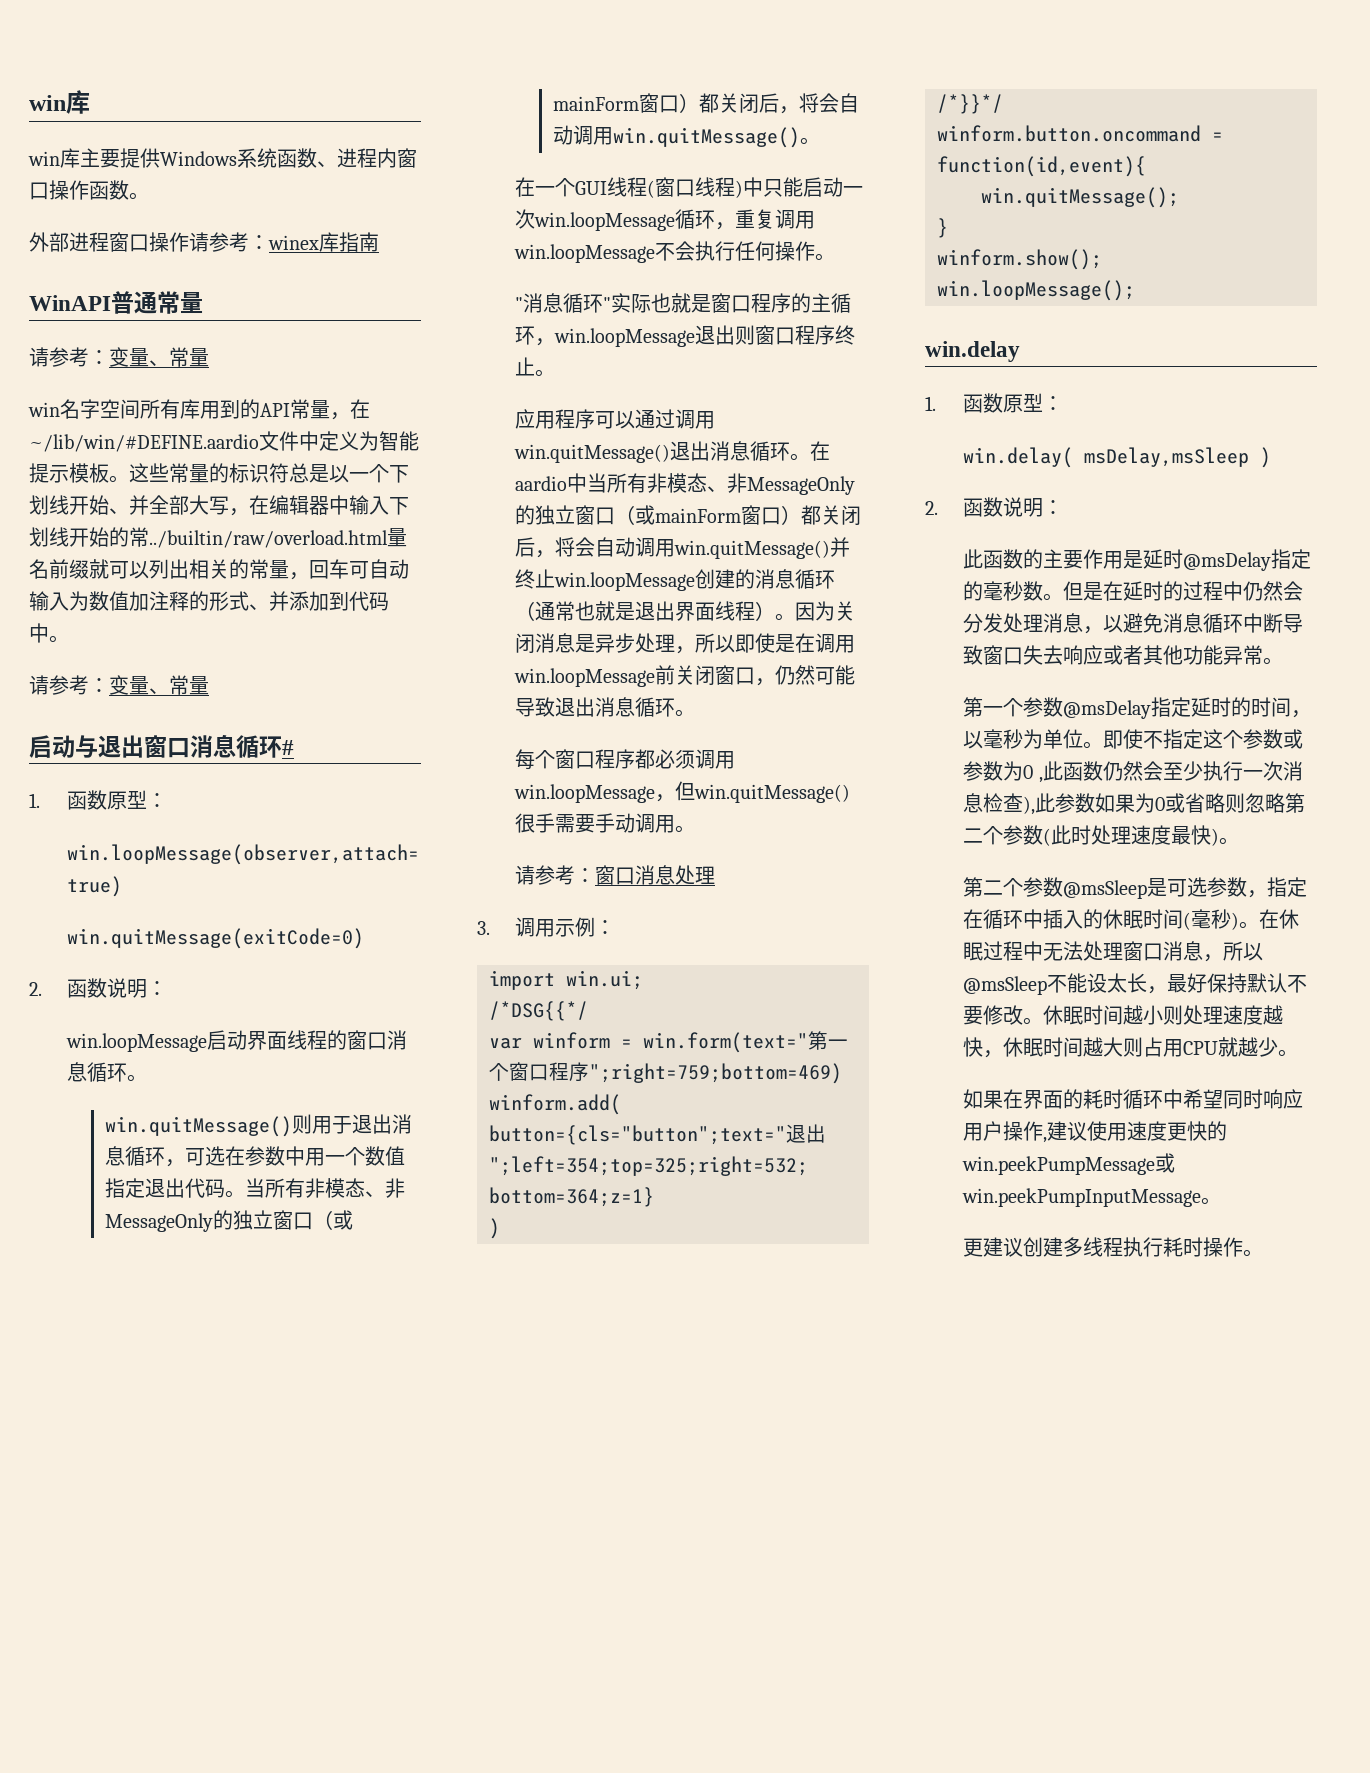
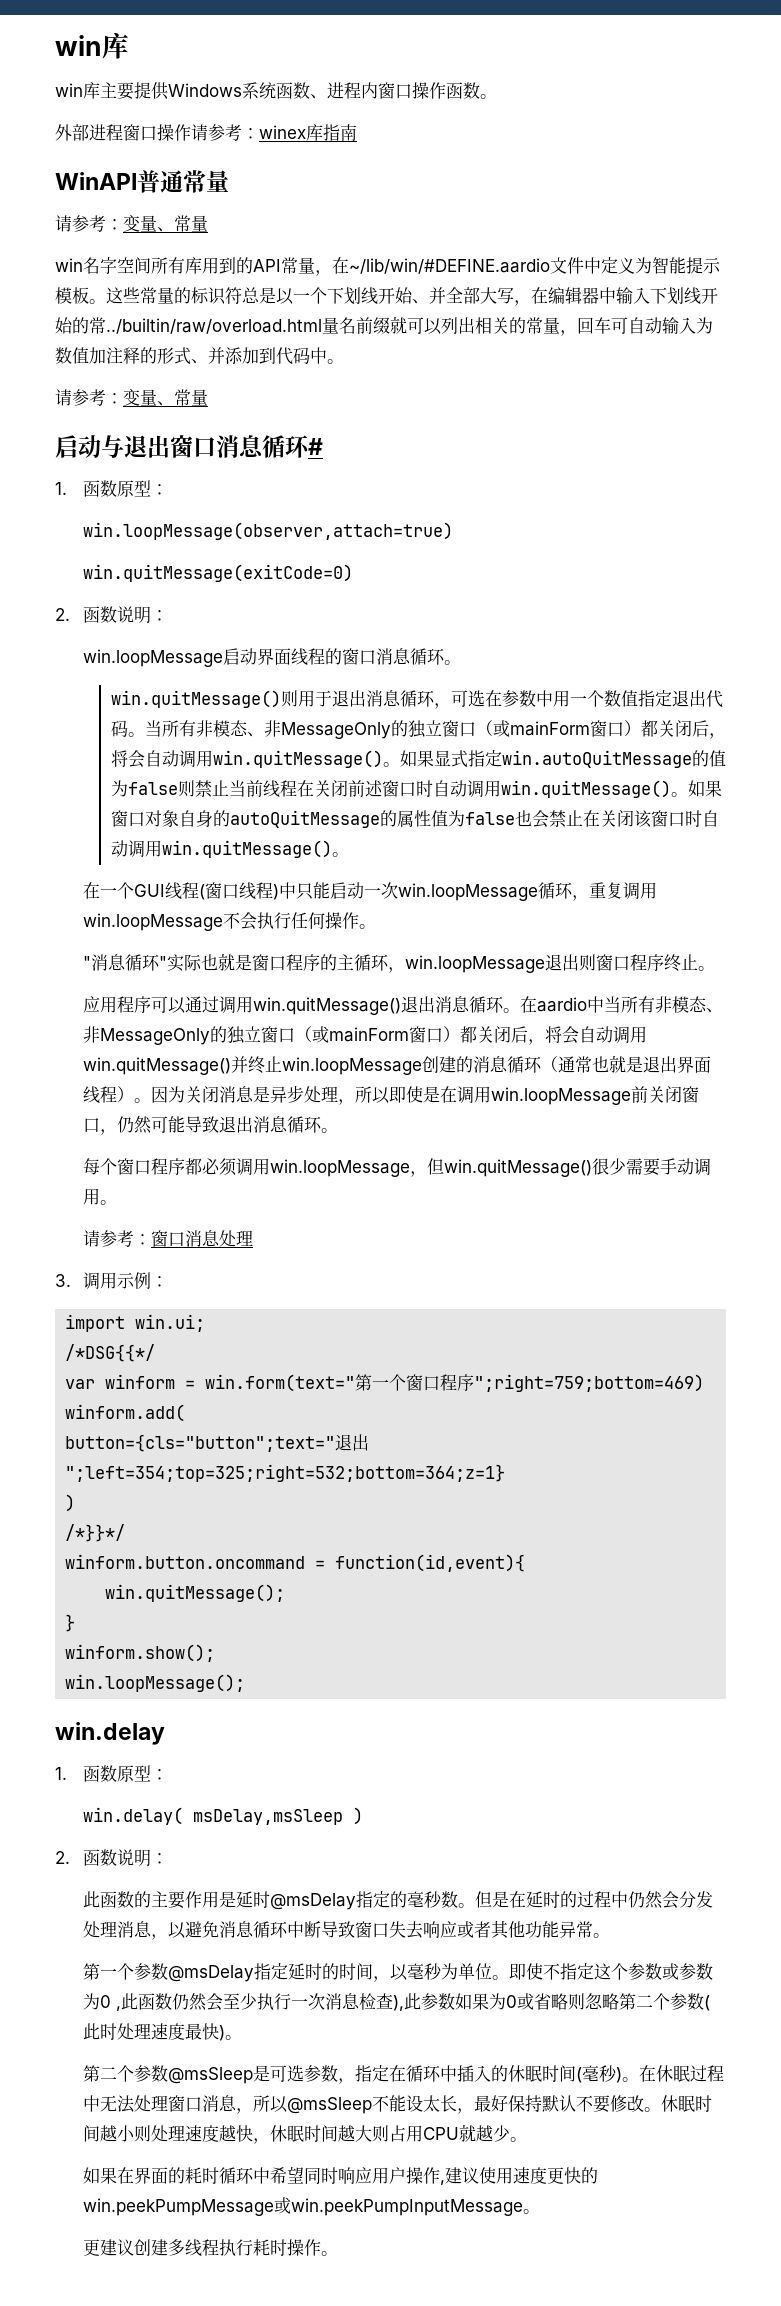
(821, 141) none -> [399,750,726,768] [110,780,722,798] [110,810,719,828] [110,840,349,858] 如果显式指定win.autoQuitMessage的值为false则禁止当前线程在关闭前述窗口时自动调用win.quitMessage()。如果窗口对象自身的autoQuitMessage的属性值为false也会禁止在关闭该窗口时自动调用win.quitMessage()。
[535,813,556,833] 手 -> [608,1158,626,1175] 少

